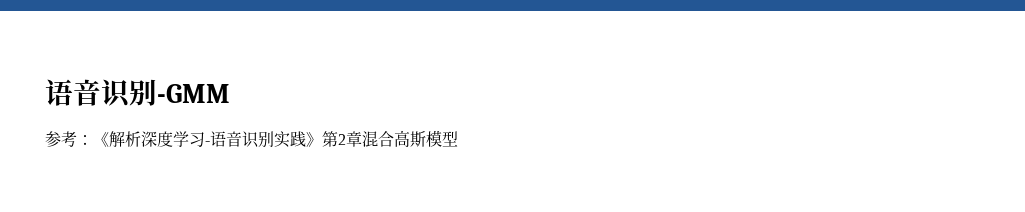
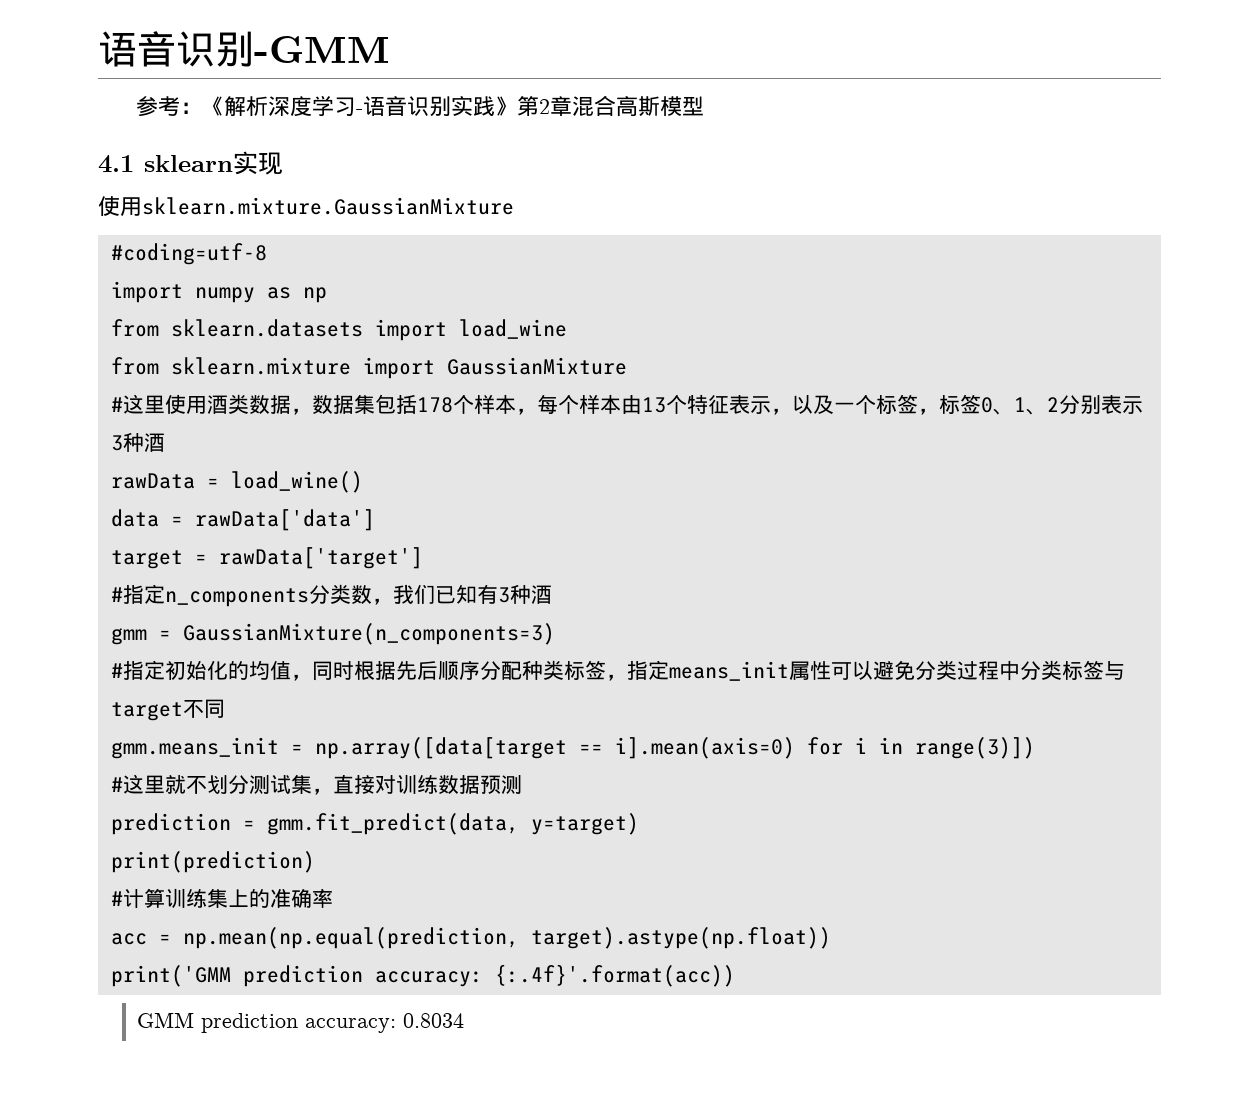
(458, 139) none -> [98,151,283,175] [98,196,514,216] [110,243,267,265] [110,281,327,303] [110,319,567,341] [110,357,627,379] [110,394,1143,415] [110,432,165,452] [110,471,363,493] [110,509,375,531] [110,547,423,569] [110,584,552,607] [110,623,555,645] [110,660,1125,681] [110,699,225,721] [110,737,1035,759] [110,774,522,795] [110,813,639,835] [110,851,315,873] [110,888,333,909] [110,927,831,949] [110,964,735,987] [137,1012,465,1033] // 4.1 sklearn实现 // 使用sklearn.mixture.GaussianMixture // #coding=utf-8 // import numpy as np // from sklearn.datasets import load_wine // from sklearn.mixture import GaussianMixture // #这里使用酒类数据，数据集包括178个样本，每个样本由13个特征表示，以及一个标签，标签0、1、2分别表示3种酒 // rawData = load_wine() // data = rawData['data'] // target = rawData['target'] // #指定n_components分类数，我们已知有3种酒 // gmm = GaussianMixture(n_components=3) // #指定初始化的均值，同时根据先后顺序分配种类标签，指定means_init属性可以避免分类过程中分类标签与target不同 // gmm.means_init = np.array([data[target == i].mean(axis=0) for i in range(3)]) // #这里就不划分测试集，直接对训练数据预测 // prediction = gmm.fit_predict(data, y=target) // print(prediction) // #计算训练集上的准确率 // acc = np.mean(np.equal(prediction, target).astype(np.float)) // print('GMM prediction accuracy: {:.4f}'.format(acc)) // GMM prediction accuracy: 0.8034

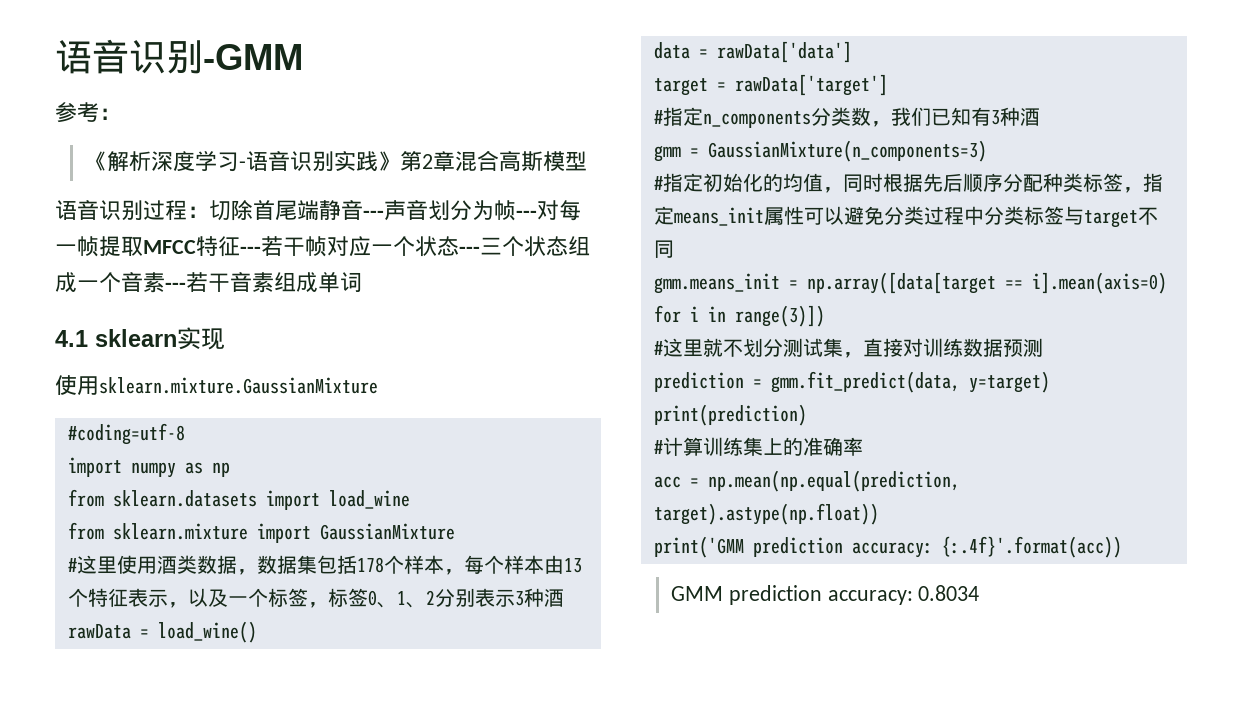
(202, 108) none -> (121, 114) //
(704, 106) none -> [55,200,581,221] [55,236,590,257] [55,272,362,293] // 语音识别过程：切除首尾端静音---声音划分为帧---对每一帧提取MFCC特征---若干帧对应一个状态---三个状态组成一个音素---若干音素组成单词

